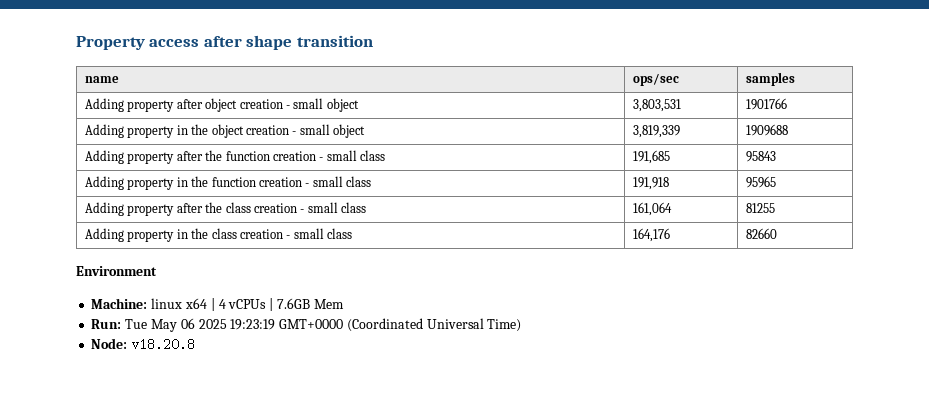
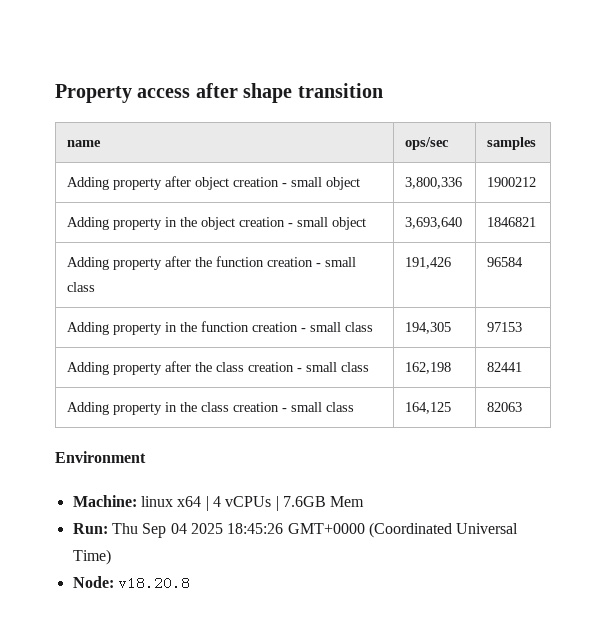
[633,99,682,112] [746,98,788,110] 3,803,531 | 1901766 -> [405,177,463,189] [487,177,537,187] 3,800,336 | 1900212
[633,125,681,138] [746,124,789,136] 3,819,339 | 1909688 -> [405,217,463,229] [487,217,537,227] 3,693,640 | 1846821
[633,150,671,164] [746,151,777,162] 191,685 | 95843 -> [405,257,452,269] [487,257,524,267] 191,426 | 96584
[633,177,670,190] [746,176,777,188] 191,918 | 95965 -> [405,322,452,334] [487,322,523,332] 194,305 | 97153
[633,202,673,216] [746,203,776,213] 161,064 | 81255 -> [405,362,452,374] [487,362,523,372] 162,198 | 82441
[633,228,671,242] [746,228,778,239] 164,176 | 82660 -> [405,402,452,414] [487,402,523,412] 164,125 | 82063
[125,318,276,332] Tue May 06 2025 19:23:19 -> [111,523,284,538] Thu Sep 04 2025 18:45:26

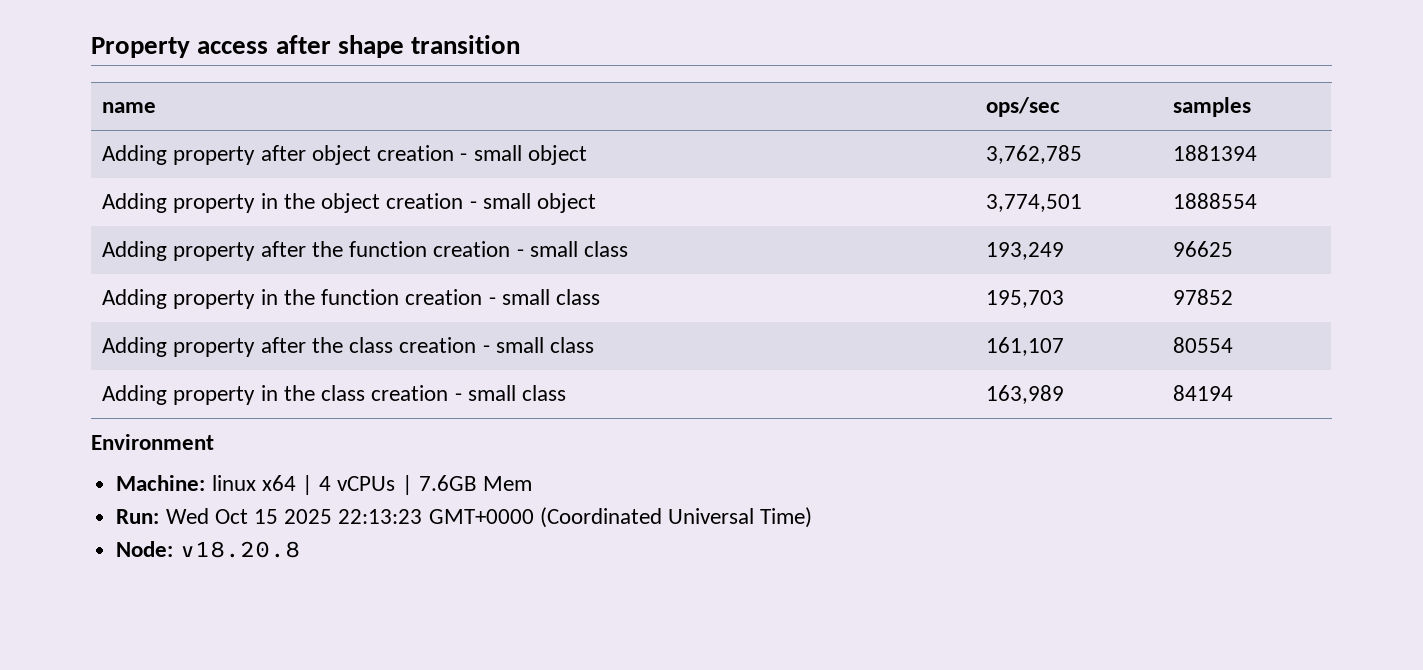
[405,177,463,189] [487,177,537,187] 3,800,336 | 1900212 -> [986,145,1083,164] [1173,145,1258,161] 3,762,785 | 1881394
[405,217,463,229] [487,217,537,227] 3,693,640 | 1846821 -> [986,194,1083,212] [1173,193,1258,209] 3,774,501 | 1888554
[405,257,452,269] [487,257,524,267] 191,426 | 96584 -> [986,242,1065,260] [1173,241,1234,257] 193,249 | 96625
[405,322,452,334] [487,322,523,332] 194,305 | 97153 -> [986,290,1065,308] [1173,289,1234,305] 195,703 | 97852
[405,362,452,374] [487,362,523,372] 162,198 | 82441 -> [986,337,1065,356] [1173,337,1234,353] 161,107 | 80554
[405,402,452,414] [487,402,523,412] 164,125 | 82063 -> [986,385,1065,404] [1173,385,1234,401] 163,989 | 84194
[111,523,284,538] Thu Sep 04 2025 18:45:26 -> [165,508,423,524] Wed Oct 15 2025 22:13:23

